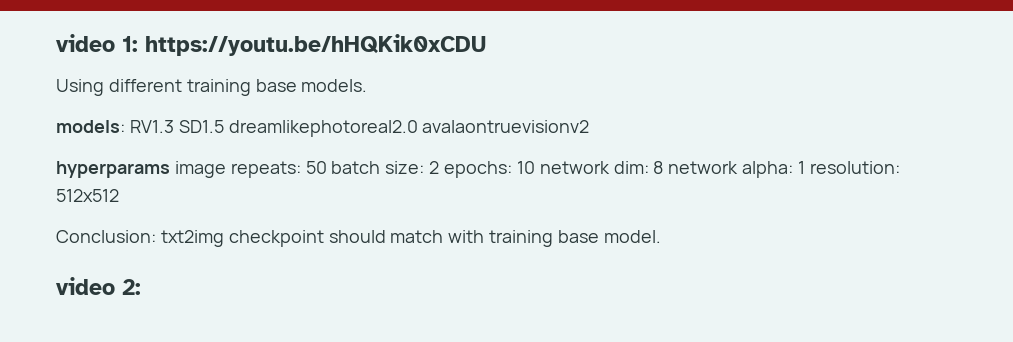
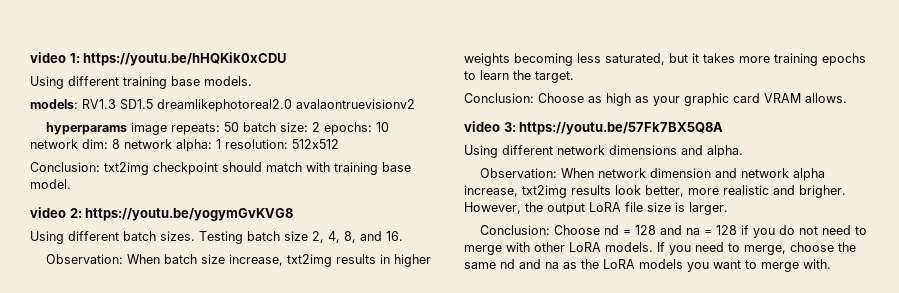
(141, 287) none -> [85,208,294,221] [30,231,403,244] [46,254,432,267] [464,53,866,66] [464,70,574,83] [464,93,847,106] [464,121,724,135] [464,145,743,158] [480,168,826,181] [464,185,846,198] [464,202,728,215] [480,225,868,238] [464,242,856,255] [464,259,831,272] https://youtu.be/yogymGvKVG8 // Using different batch sizes. Testing batch size 2, 4, 8, and 16. // Observation: When batch size increase, txt2img results in higher weights becoming less saturated, but it takes more training epochs to learn the target. // Conclusion: Choose as high as your graphic card VRAM allows. // video 3: https://youtu.be/57Fk7BX5Q8A // Using different network dimensions and alpha. // Observation: When network dimension and network alpha increase, txt2img results look better, more realistic and brigher. However, the output LoRA file size is larger. // Conclusion: Choose nd = 128 and na = 128 if you do not need to merge with other LoRA models. If you need to merge, choose the same nd and na as the LoRA models you want to merge with.

